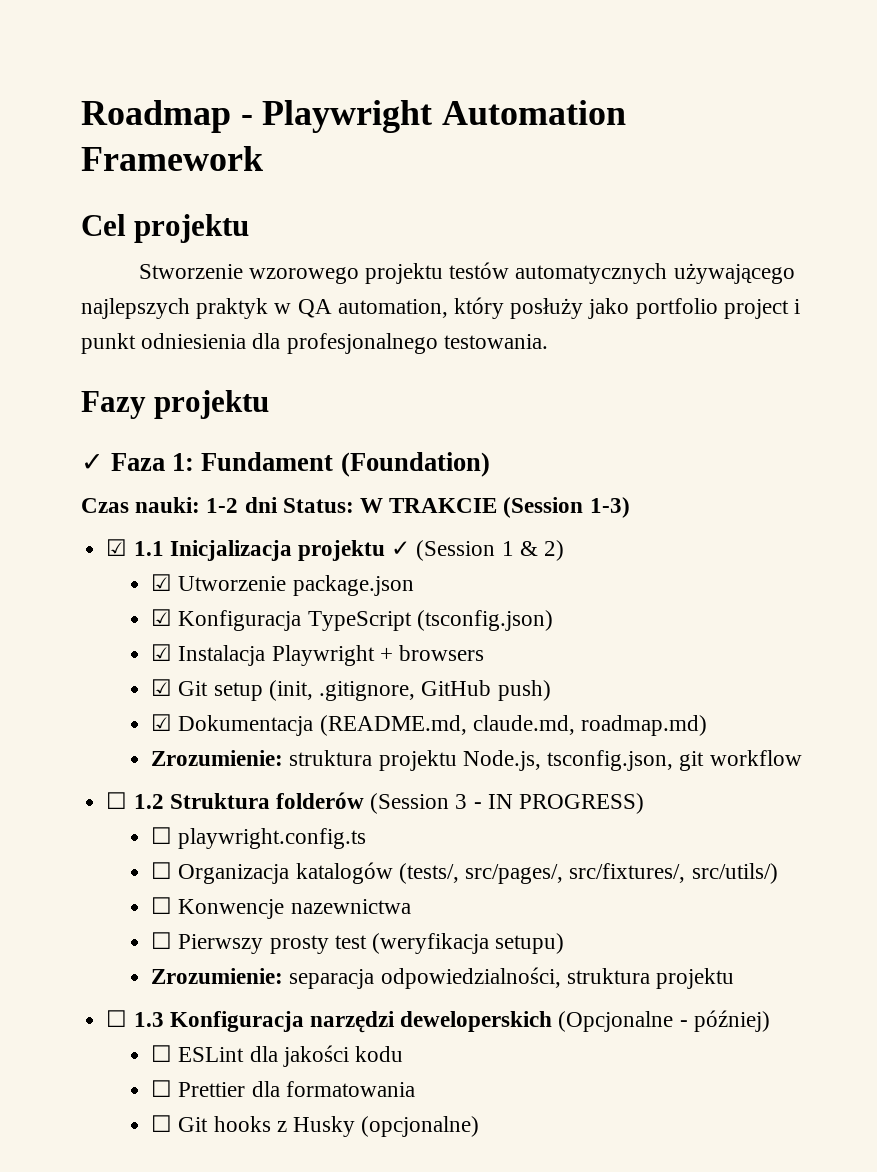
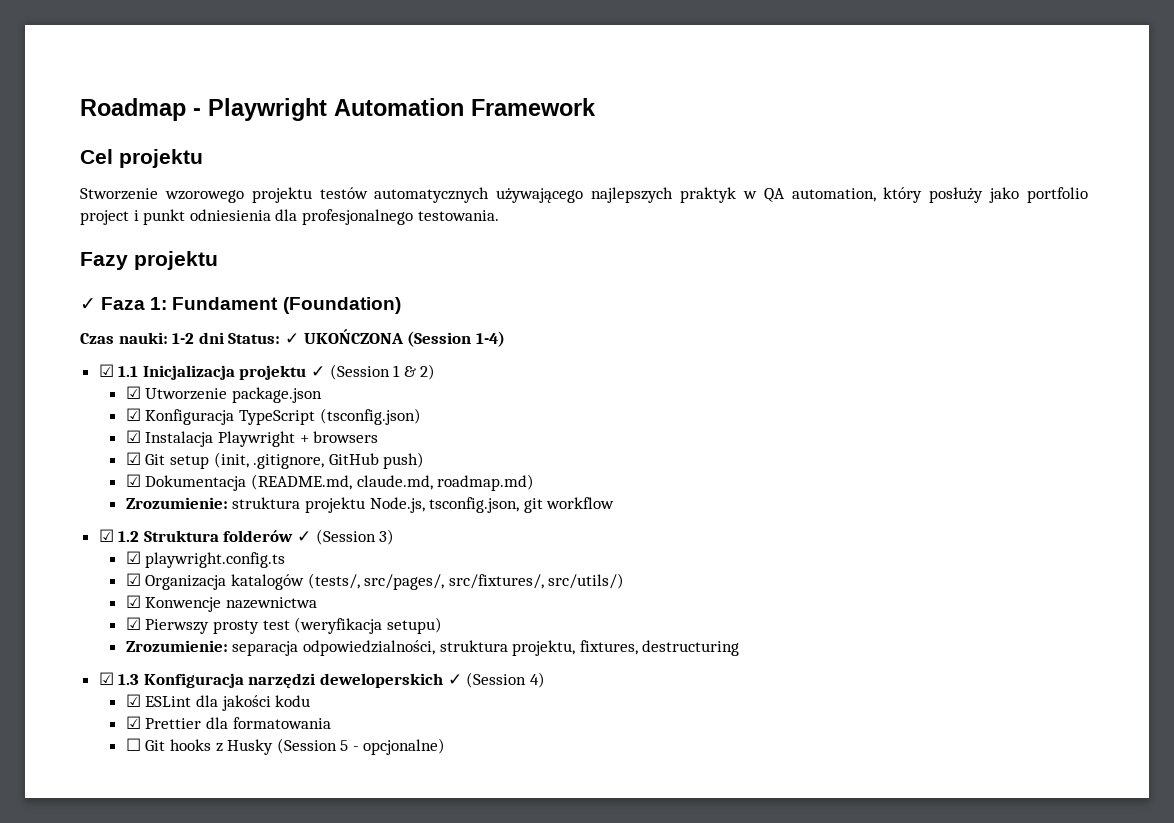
[360,497,630,518] W TRAKCIE (Session 1-3) -> [284,329,505,347] ✓ UKOŃCZONA (Session 1-4)
[106,792,128,809] ☐ -> [98,529,114,542] ☑
[370,793,644,814] [151,827,173,844] (Session 3 - IN PROGRESS) // ☐ -> [297,529,395,545] [125,551,141,564] ✓ (Session 3) // ☑
[151,862,173,879] ☐ -> [125,573,141,586] ☑
[151,897,173,914] ☐ -> [125,595,141,608] ☑
[151,932,173,949] ☐ -> [125,617,141,630] ☑
[656,968,735,989] [106,1010,770,1033] [151,1045,173,1062] projektu // ☐ 1.3 Konfiguracja narzędzi deweloperskich (Opcjonalne - później) // ☐ -> [512,640,740,656] [98,672,545,688] [125,694,141,707] projektu, fixtures, destructuring // ☑ 1.3 Konfiguracja narzędzi deweloperskich ✓ (Session 4) // ☑
[151,1080,173,1097] ☐ -> [125,716,141,729] ☑
[361,1116,480,1137] (opcjonalne) -> [276,738,446,755] (Session 5 - opcjonalne)

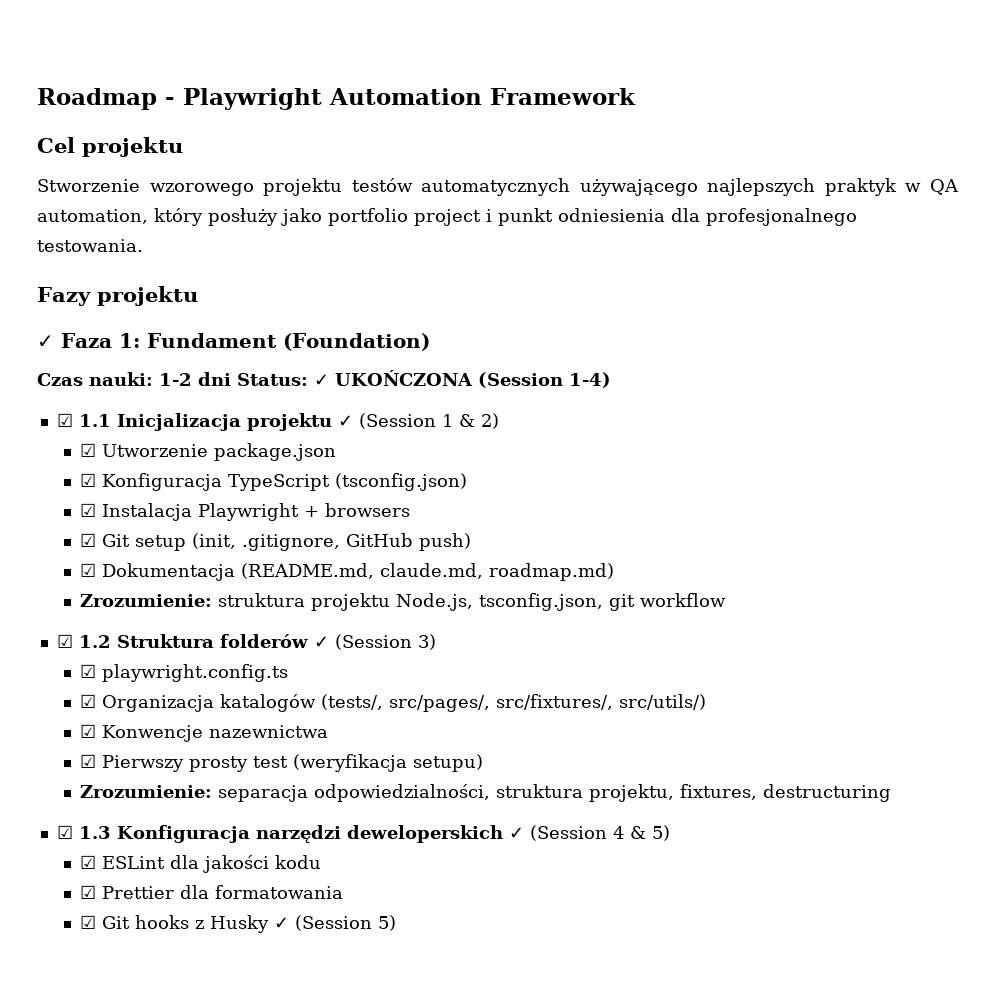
[529,672,545,688] 4) -> [612,825,670,841] 4 & 5)
[125,738,141,751] ☐ -> [79,915,96,929] ☑
[276,738,446,755] (Session 5 - opcjonalne) -> [273,915,396,931] ✓ (Session 5)

